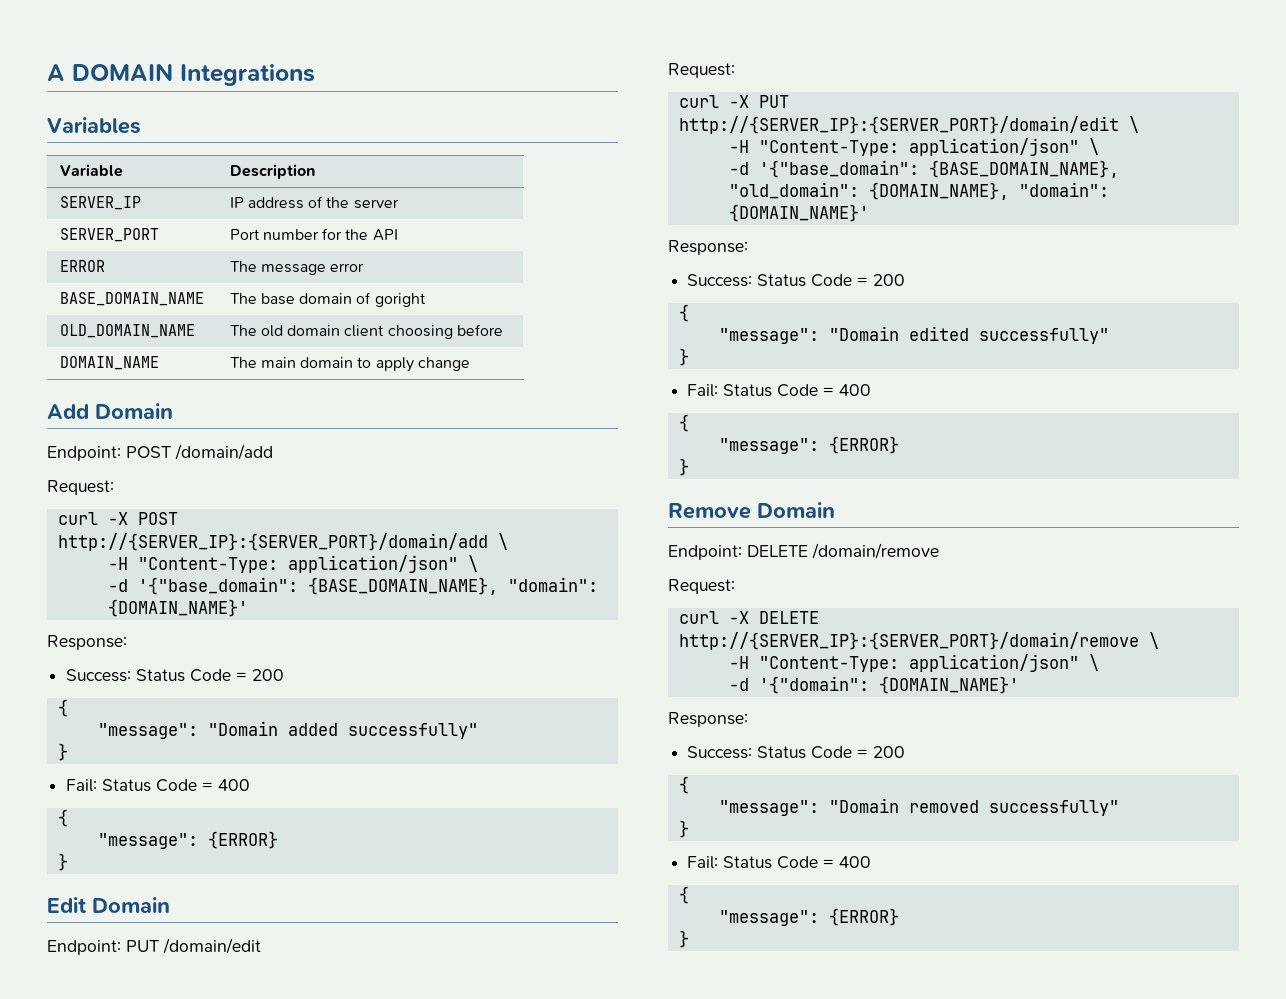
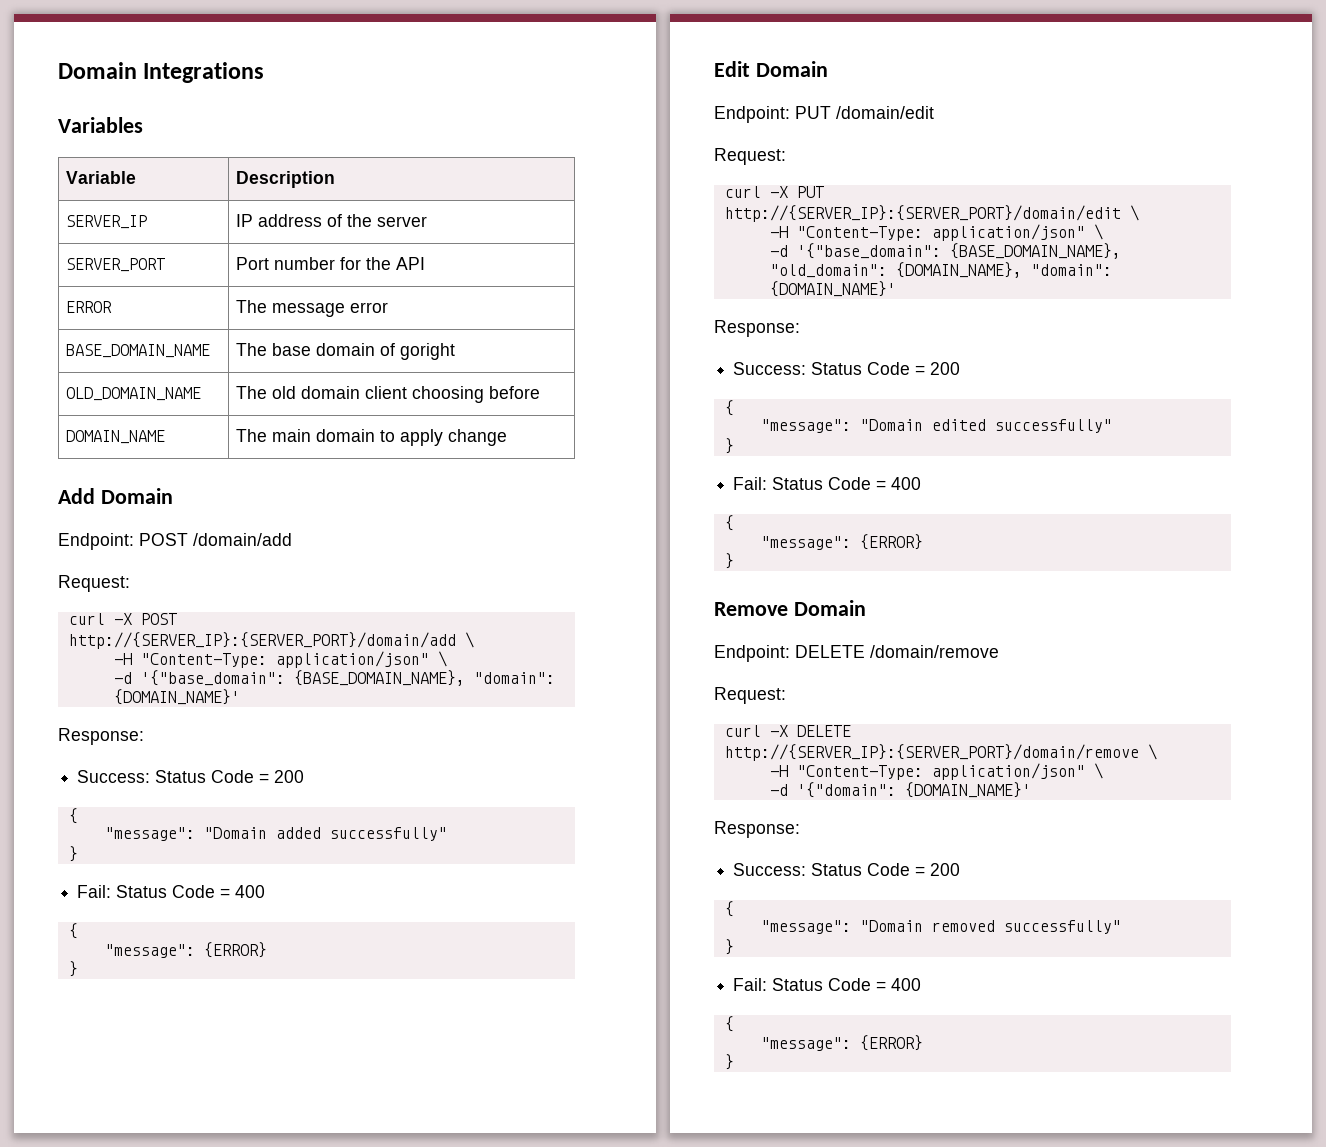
[47,63,173,81] A DOMAIN -> [58,62,137,79] Domain

